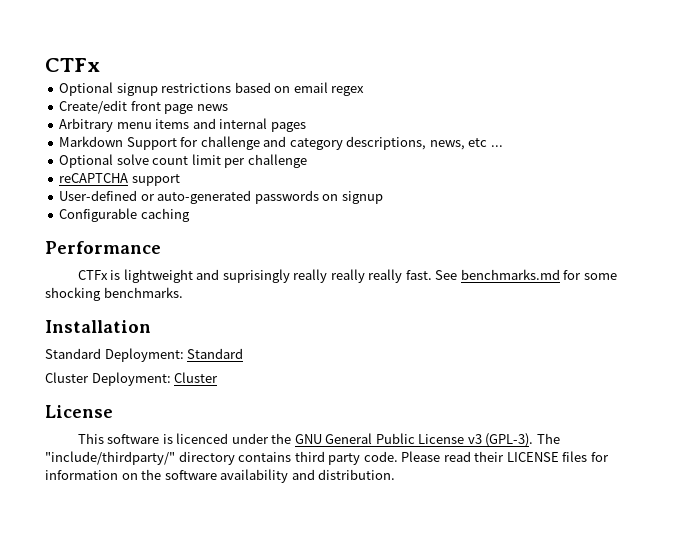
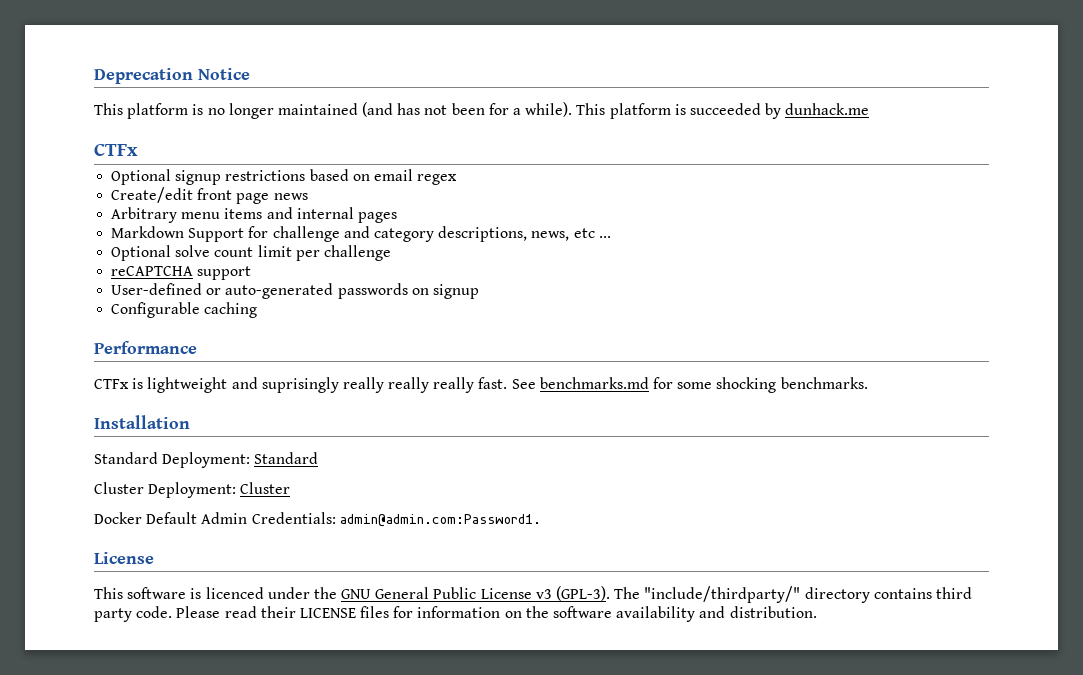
(45, 65) none -> [94,68,250,84] [94,102,870,119] Deprecation Notice // This platform is no longer maintained (and has not been for a while). This platform is succeeded by dunhack.me //
(219, 377) none -> [94,512,541,527] // Docker Default Admin Credentials: admin@admin.com:Password1.

